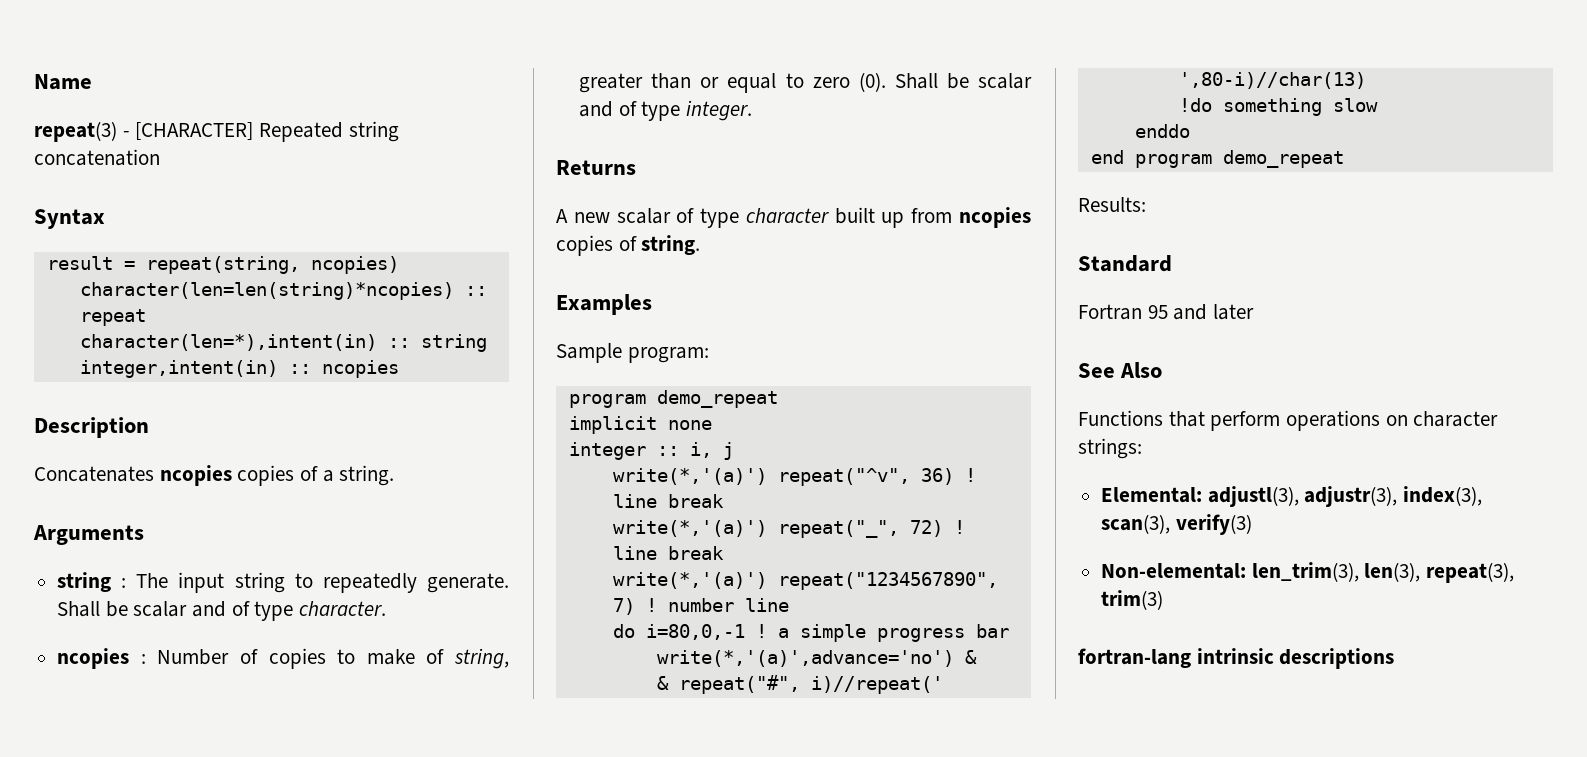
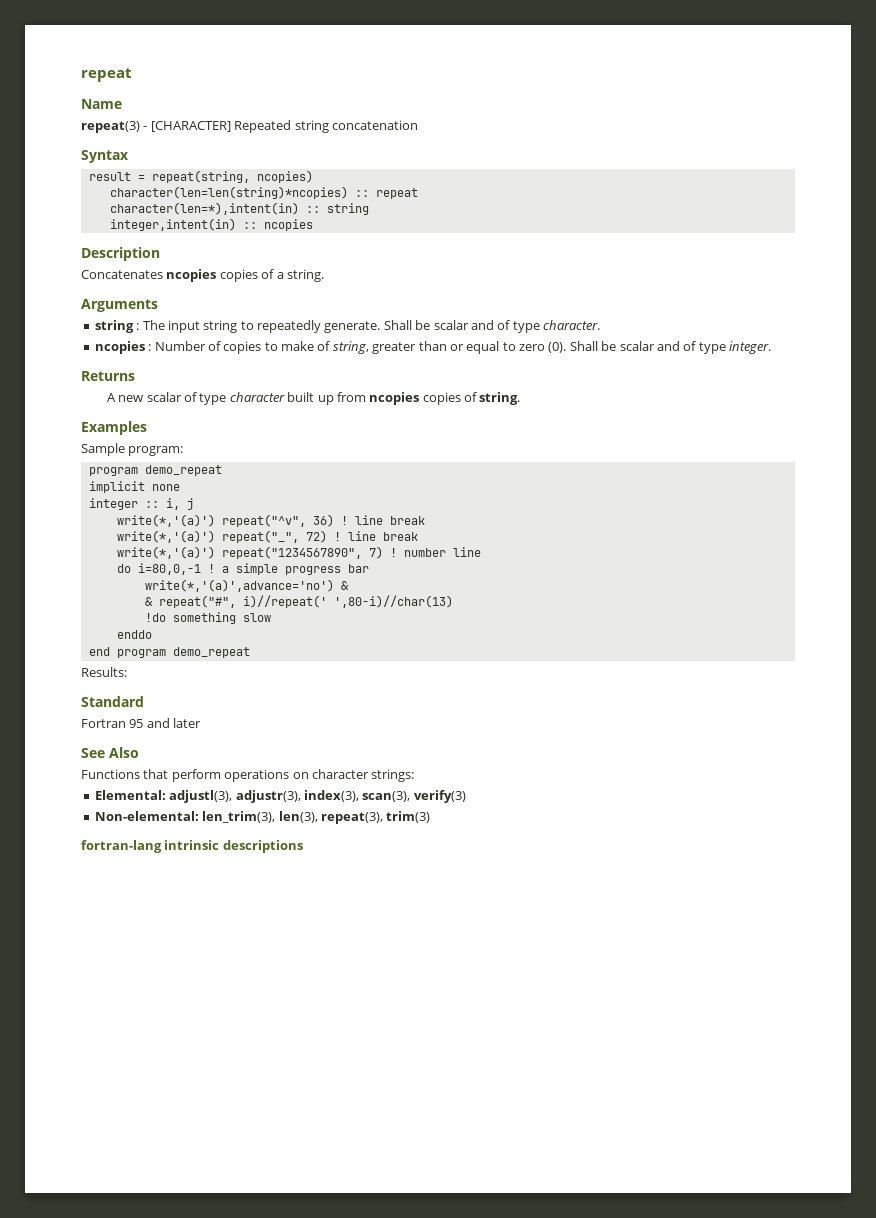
(34, 82) none -> [81,68,132,82] repeat //

